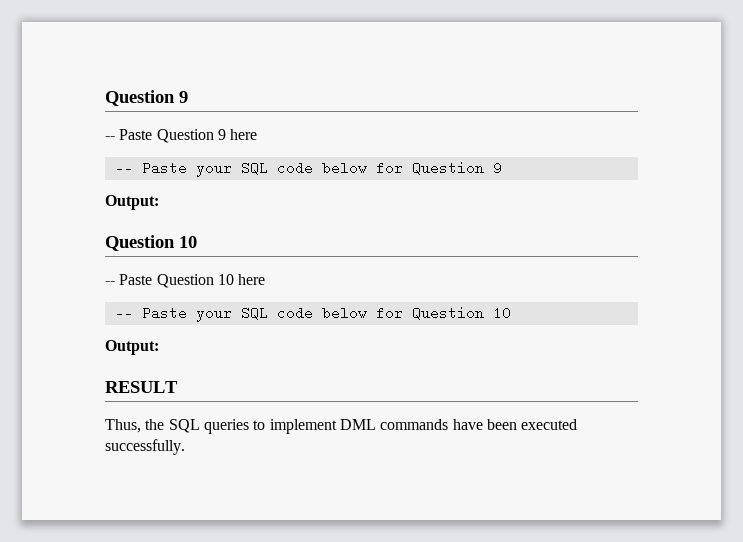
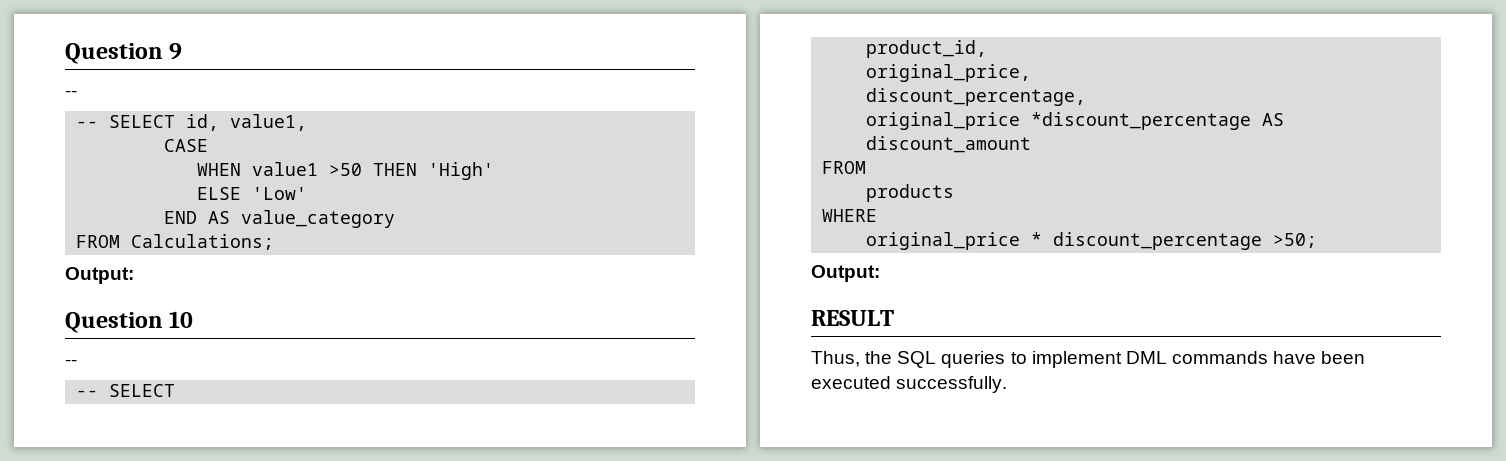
[119,129,258,143] [114,161,502,177] [105,195,159,210] [105,235,197,251] [105,274,266,288] [114,306,511,322] Paste Question 9 here // -- Paste your SQL code below for Question 9 // Output: // Question 10 // -- Paste Question 10 here // -- Paste your SQL code below for Question 10 -> [76,114,308,131] [164,139,209,152] [197,162,495,180] [197,187,308,200] [164,210,396,228] [76,234,275,250] [65,267,134,284] [65,311,194,333] [65,359,77,366] [76,384,176,397] [866,40,988,58] [866,64,1032,82] [866,88,1087,106] [866,112,1285,130] [866,136,1032,153] [822,161,867,174] [866,184,955,202] [822,209,878,222] [866,232,1318,250] // -- SELECT id, value1, // CASE // WHEN value1 >50 THEN 'High' // ELSE 'Low' // END AS value_category // FROM Calculations; // Output: // Question 10 // -- // -- SELECT // product_id, // original_price, // discount_percentage, // original_price *discount_percentage AS discount_amount // FROM // products // WHERE // original_price * discount_percentage >50;

